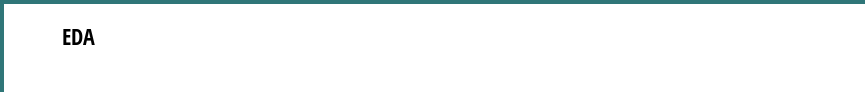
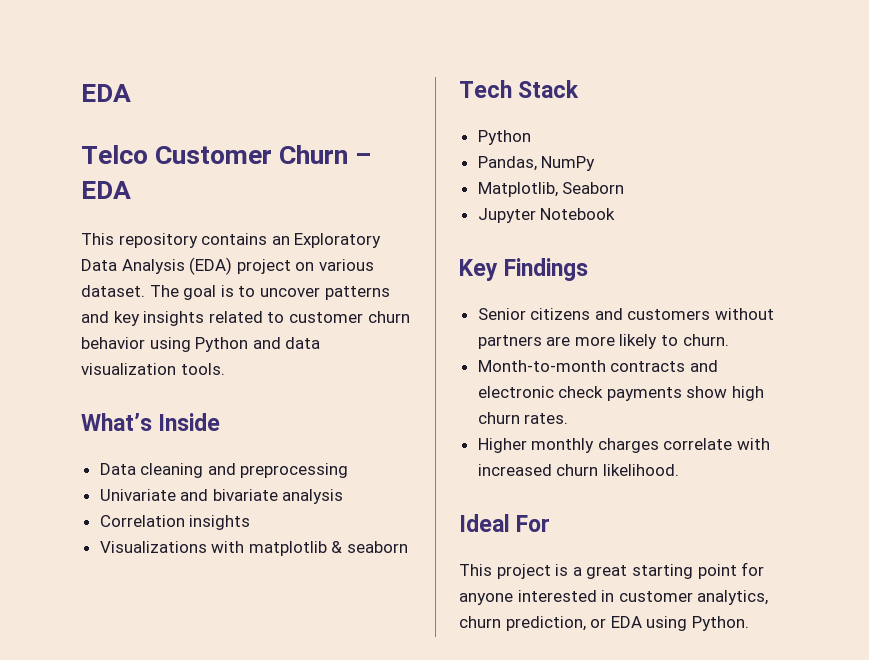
[62,29,95,45] EDA -> [81,84,131,102] [81,145,372,164] [81,181,131,199] [81,233,382,248] [81,257,374,275] [81,285,390,300] [81,311,410,326] [81,337,321,352] [81,363,225,375] [81,413,221,431] [99,463,349,478] [99,489,344,504] [99,515,251,530] [99,541,409,556] [459,80,580,98] [477,130,531,145] [477,156,596,171] [477,182,625,197] [477,208,616,223] [459,258,589,281] [477,308,775,320] [477,334,729,349] [477,360,718,372] [477,386,765,401] [477,412,569,424] [477,438,771,453] [477,464,679,476] [459,514,551,532] [459,562,765,579] [459,590,769,605] [459,616,749,631] EDA // Telco Customer Churn – EDA // This repository contains an Exploratory Data Analysis (EDA) project on various dataset. The goal is to uncover patterns and key insights related to customer churn behavior using Python and data visualization tools. // What’s Inside // Data cleaning and preprocessing // Univariate and bivariate analysis // Correlation insights // Visualizations with matplotlib & seaborn // Tech Stack // Python // Pandas, NumPy // Matplotlib, Seaborn // Jupyter Notebook // Key Findings // Senior citizens and customers without partners are more likely to churn. // Month-to-month contracts and electronic check payments show high churn rates. // Higher monthly charges correlate with increased churn likelihood. // Ideal For // This project is a great starting point for anyone interested in customer analytics, churn prediction, or EDA using Python.

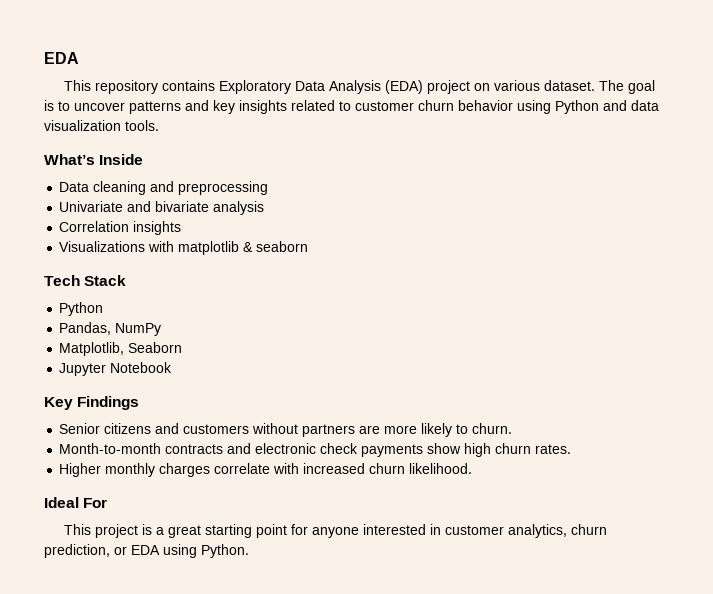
[81,84,131,102] [81,145,372,164] [81,181,131,199] EDA // Telco Customer Churn – EDA -> [44,52,79,64] EDA
[271,236,290,245] an -> (216, 85) none

